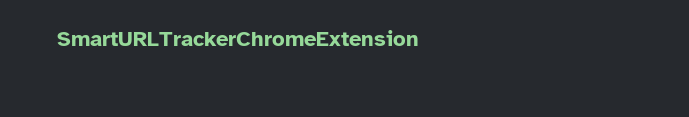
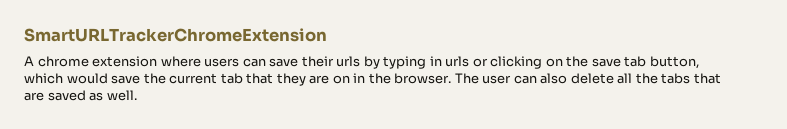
(419, 38) none -> [24,56,699,69] [24,73,721,86] [24,90,137,101] // A chrome extension where users can save their urls by typing in urls or clicking on the save tab button, which would save the current tab that they are on in the browser. The user can also delete all the tabs that are saved as well.

